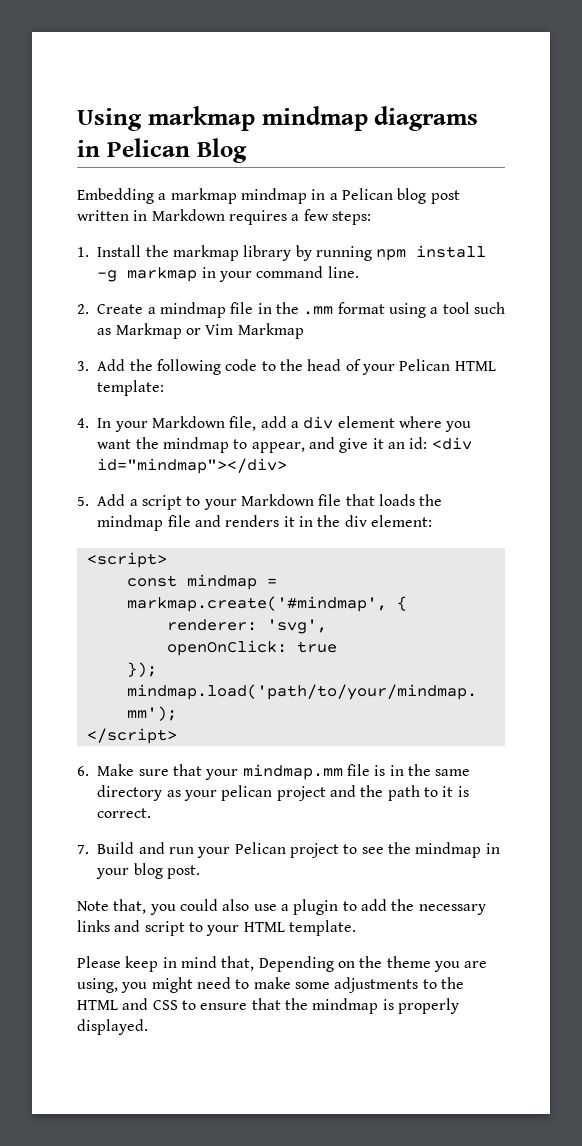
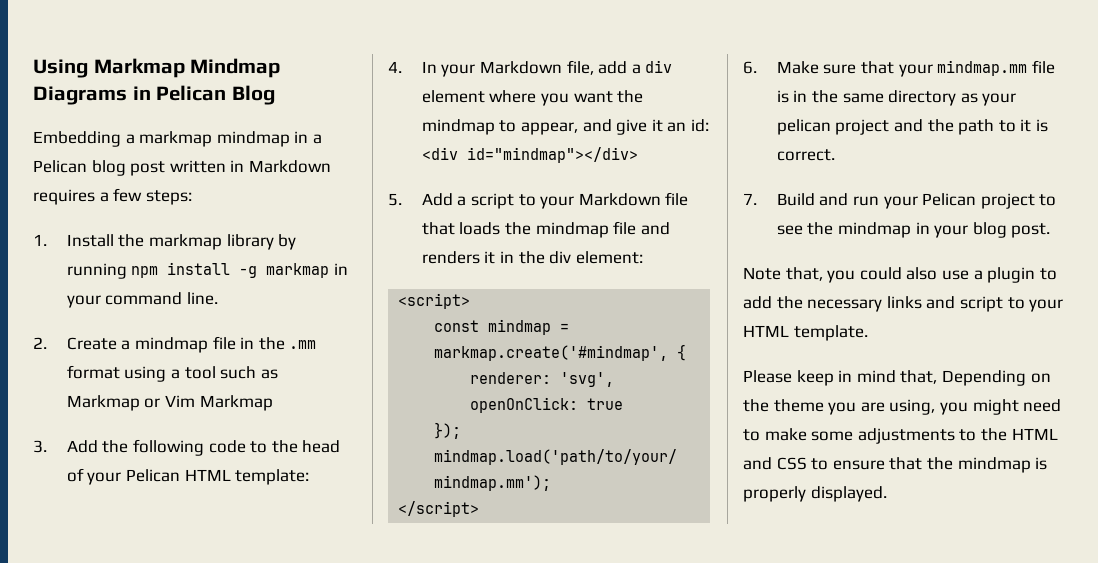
[147,106,479,131] markmap mindmap diagrams -> [93,58,281,78] [33,86,127,105] Markmap Mindmap Diagrams

